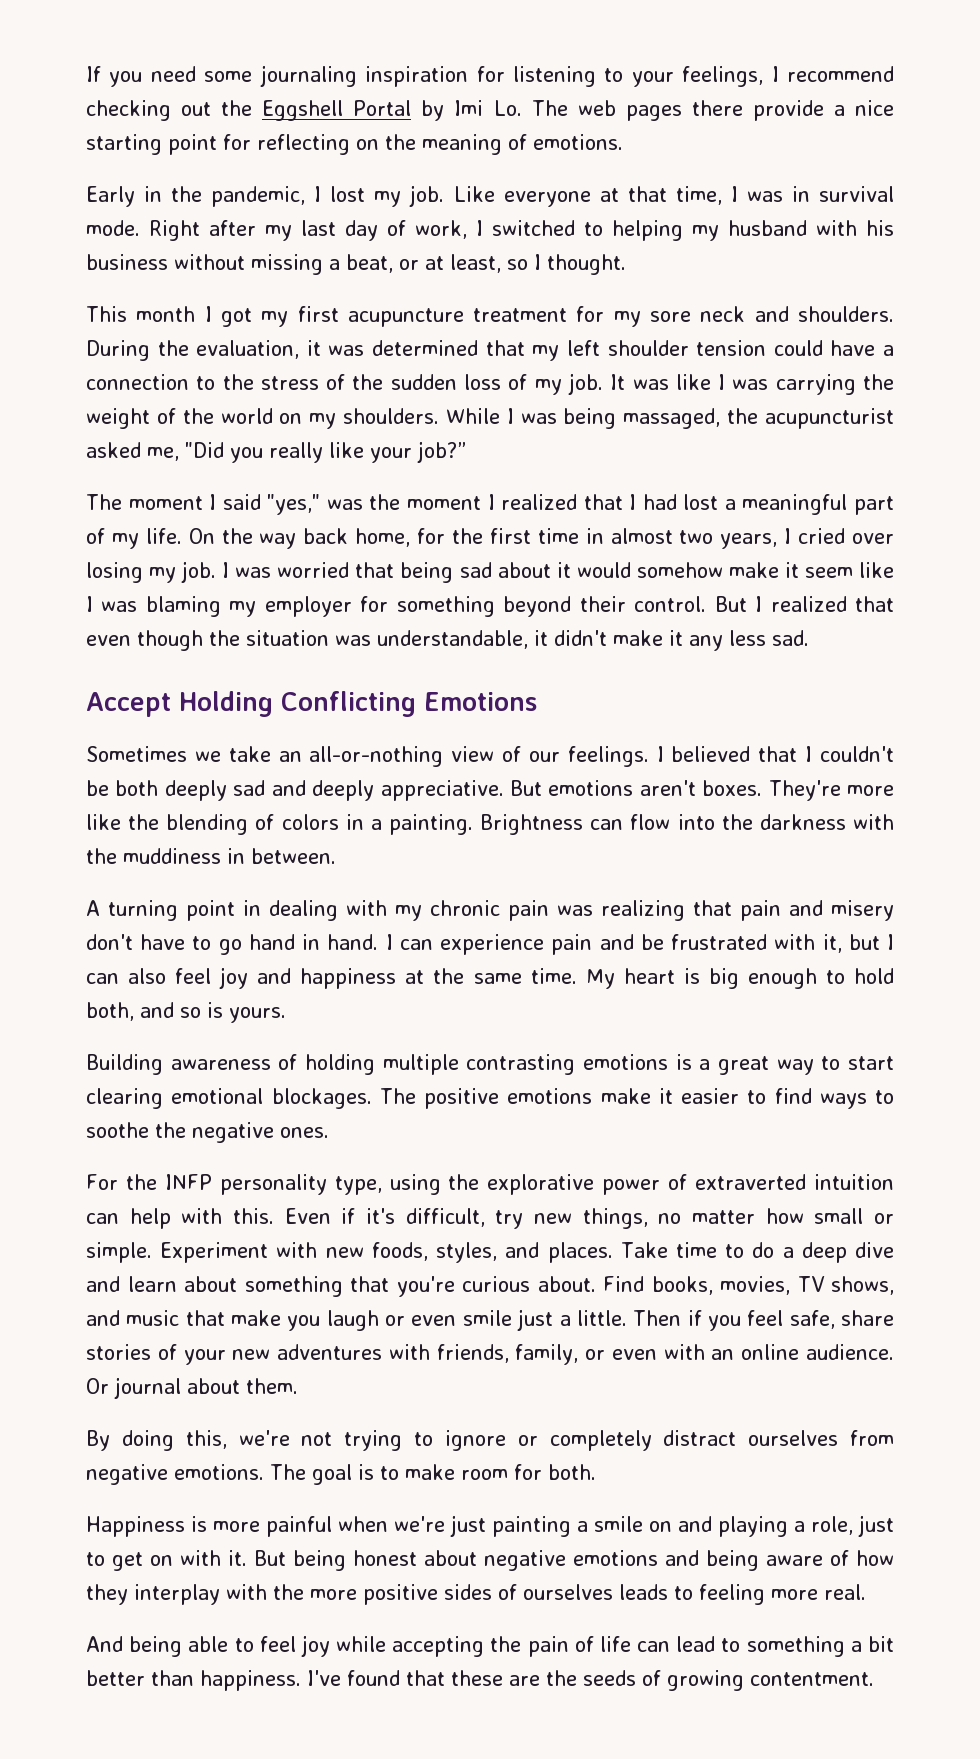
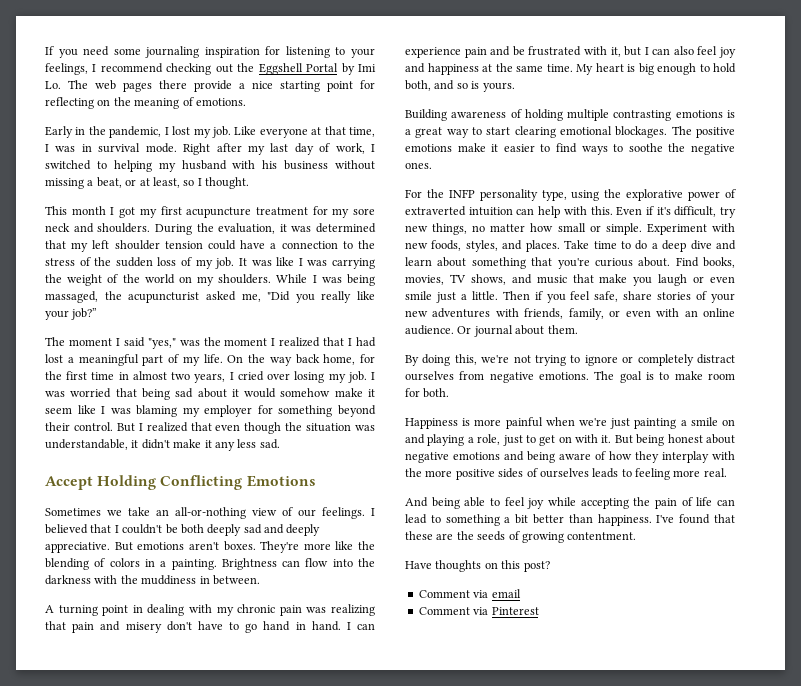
(874, 1679) none -> [405,560,550,572] [418,589,521,598] [418,607,539,615] // Have thoughts on this post? // Comment via email // Comment via Pinterest

